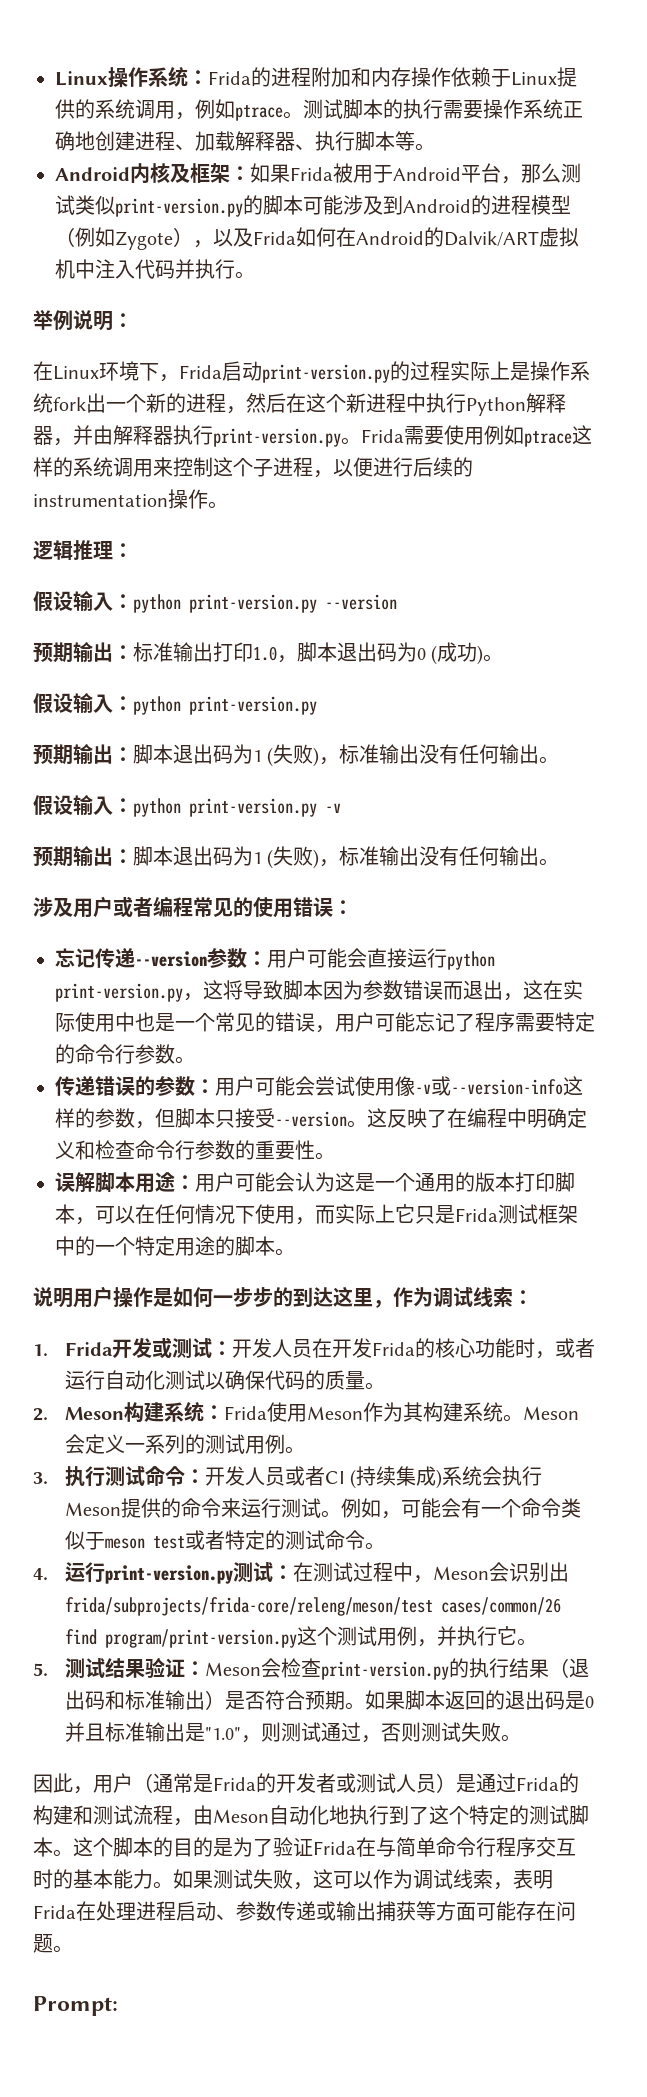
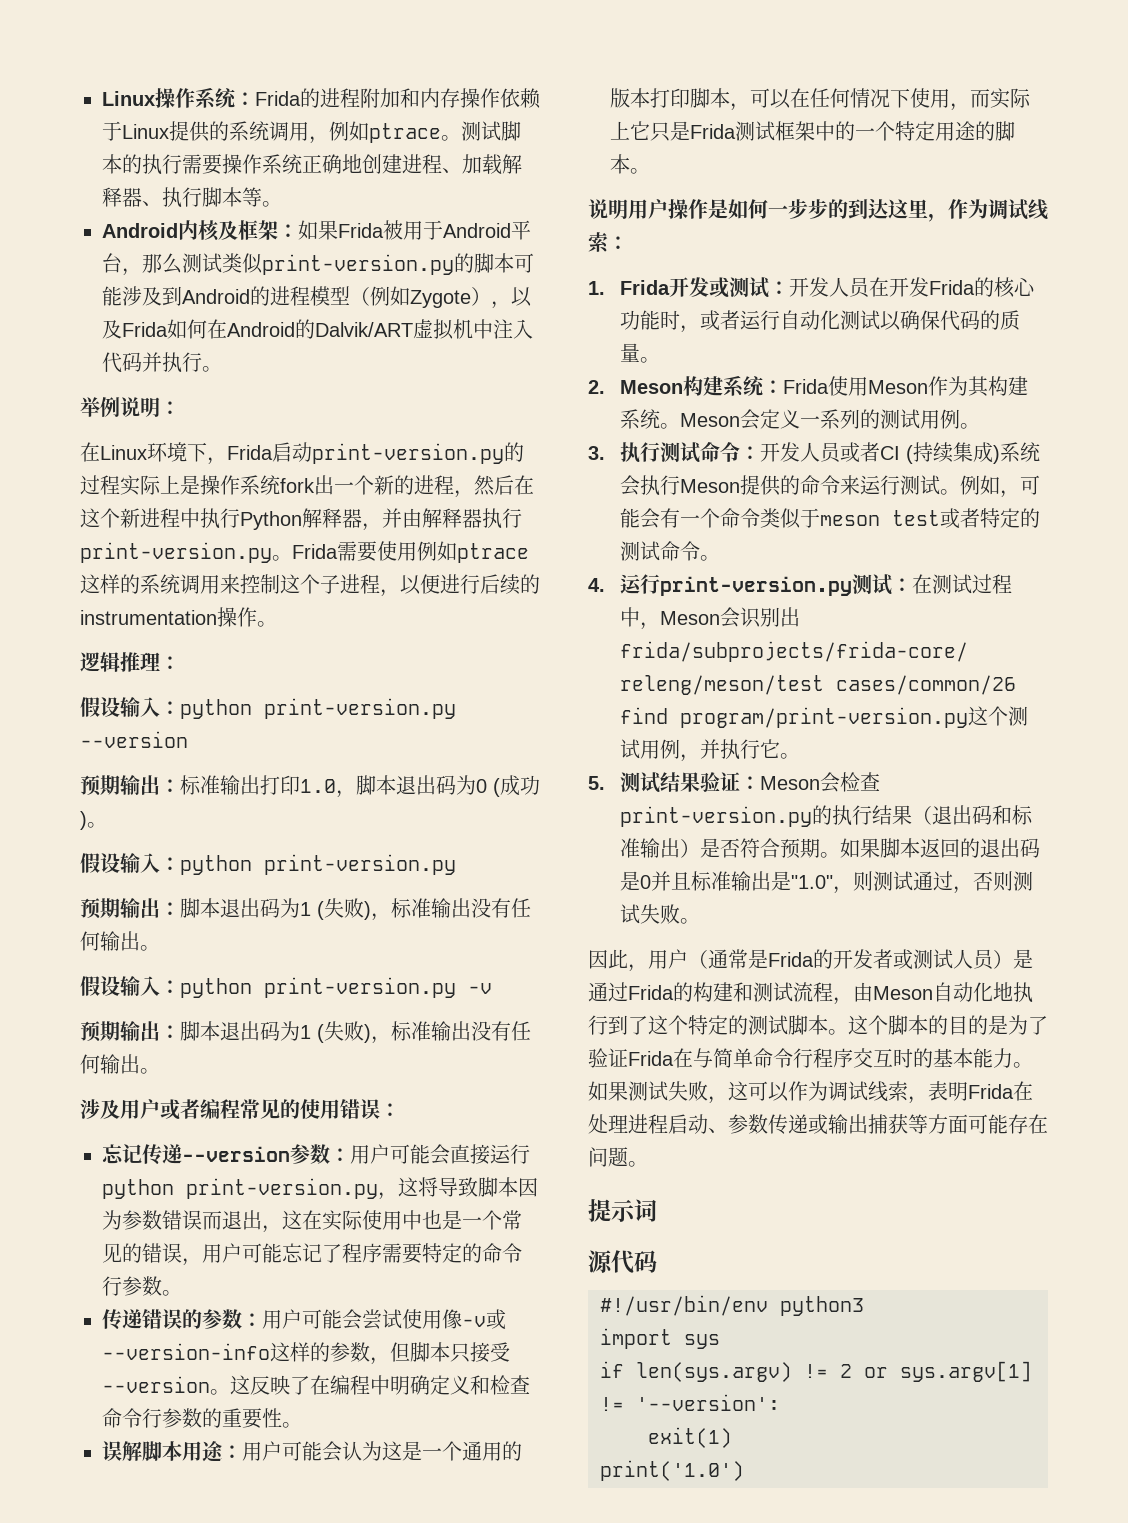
[33,1996,118,2016] Prompt: -> [588,1199,657,1222] [588,1250,657,1274] [600,1295,864,1316] [600,1328,720,1349] [600,1361,1032,1382] [600,1394,780,1411] [648,1427,732,1448] [600,1460,744,1481] 提示词 // 源代码 // #!/usr/bin/env python3 // import sys // if len(sys.argv) != 2 or sys.argv[1] != '--version': // exit(1) // print('1.0')

